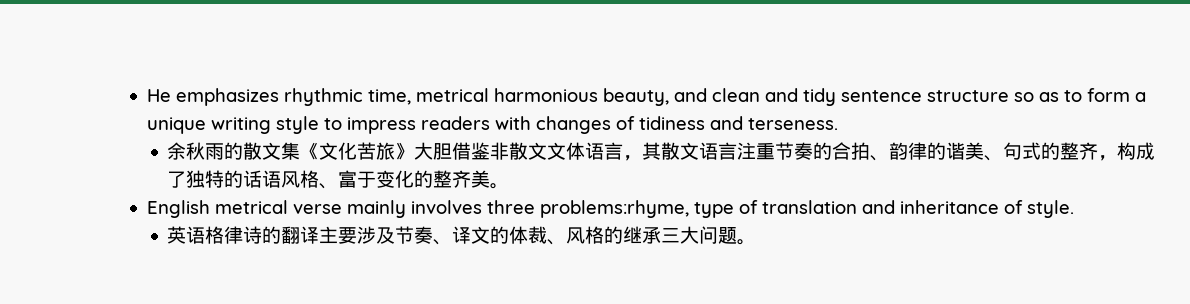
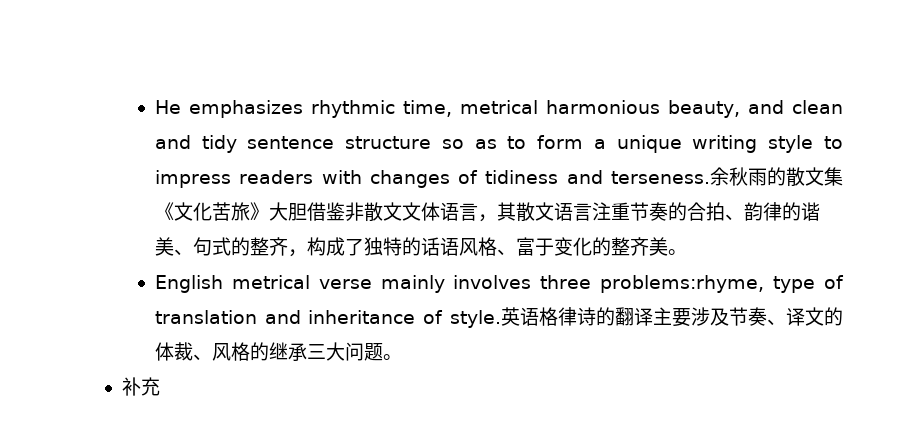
(838, 124) // -> (710, 177) none
(1074, 209) // -> (501, 319) none
(757, 242) none -> [122,377,161,396] // 补充

